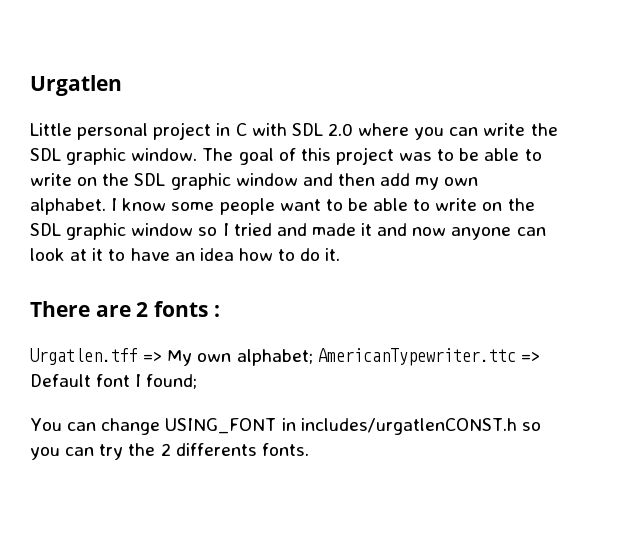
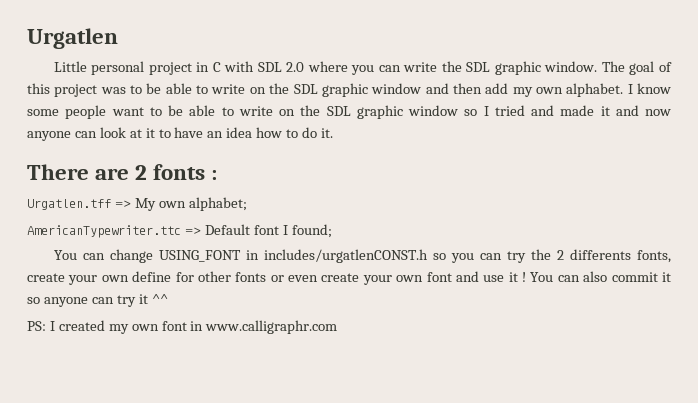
(313, 357) none -> (247, 204) //
[261,443,309,456] fonts. -> [637,250,671,263] [27,271,672,285] [27,294,168,307] [27,320,338,334] fonts, create your own define for other fonts or even create your own font and use it ! You can also commit it so anyone can try it ^^ // PS: I created my own font in www.calligraphr.com

